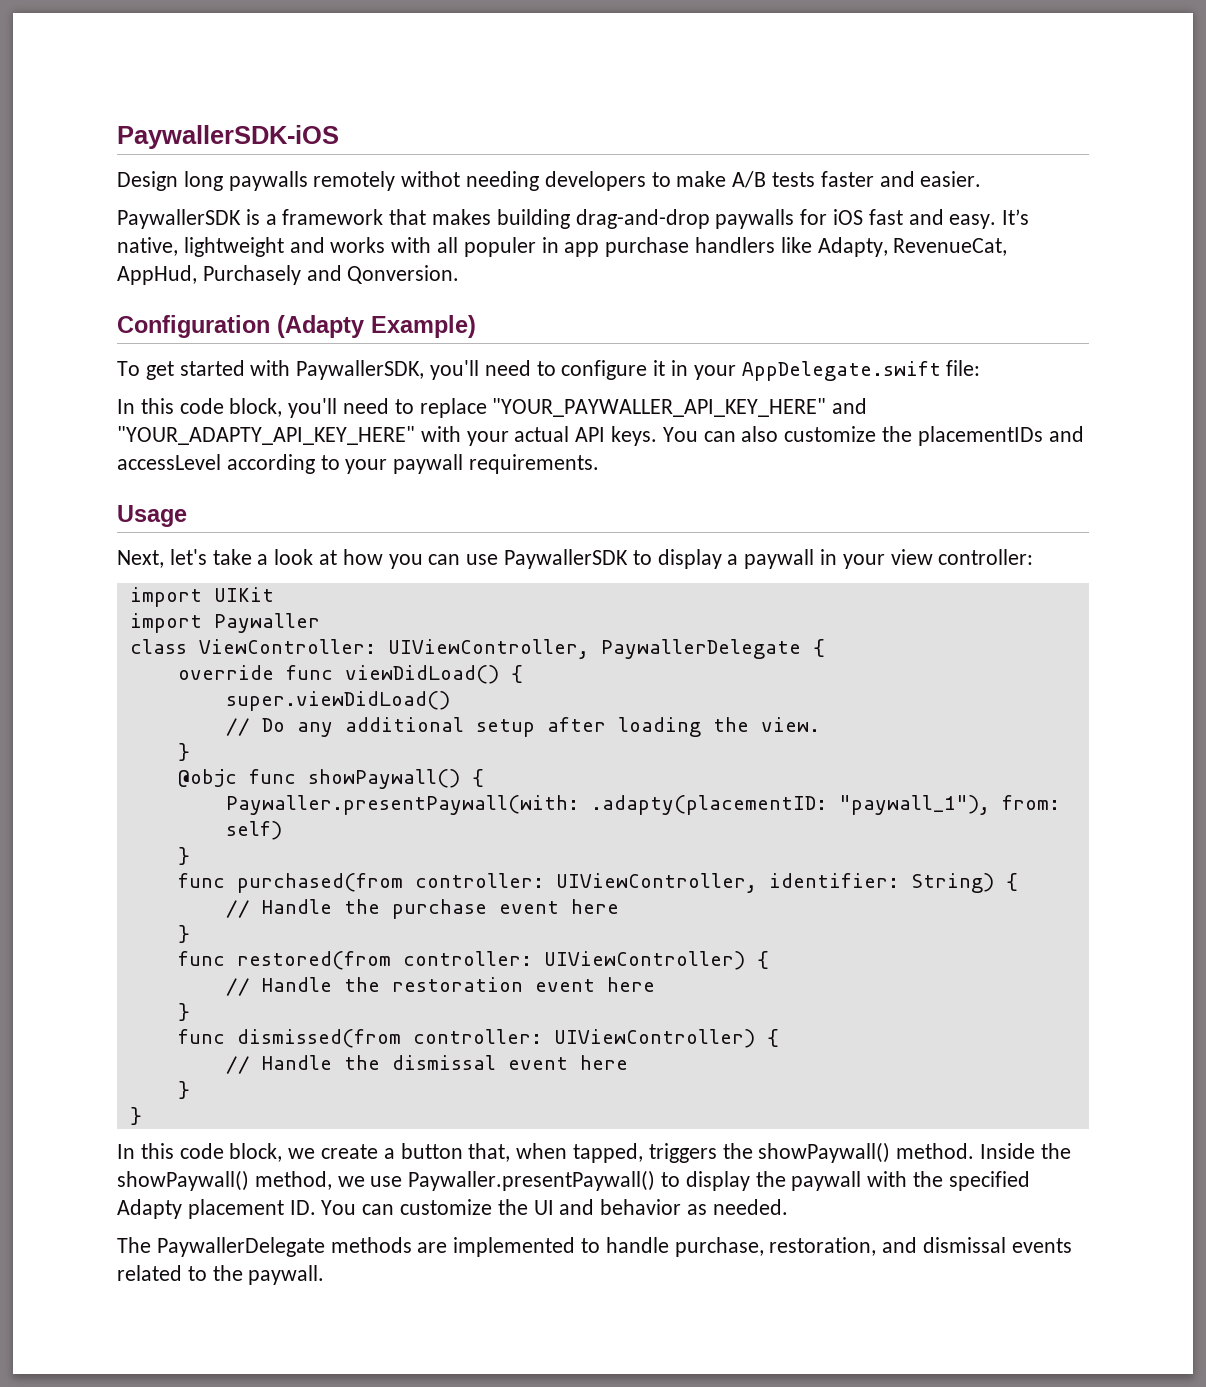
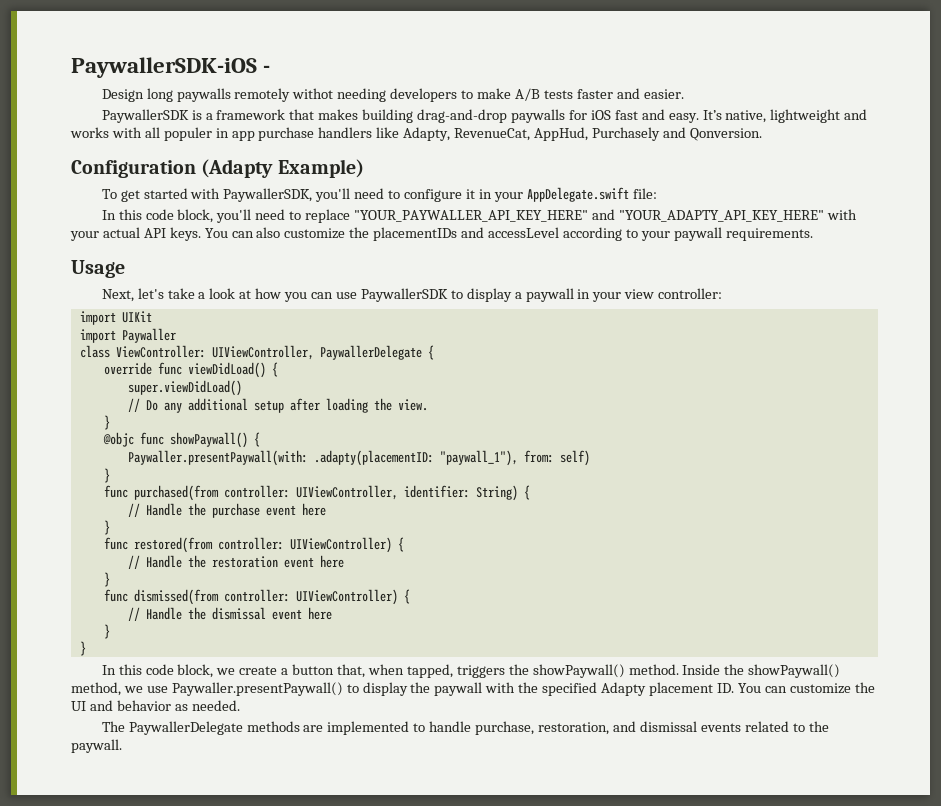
(339, 137) none -> [263,65,271,73] -

